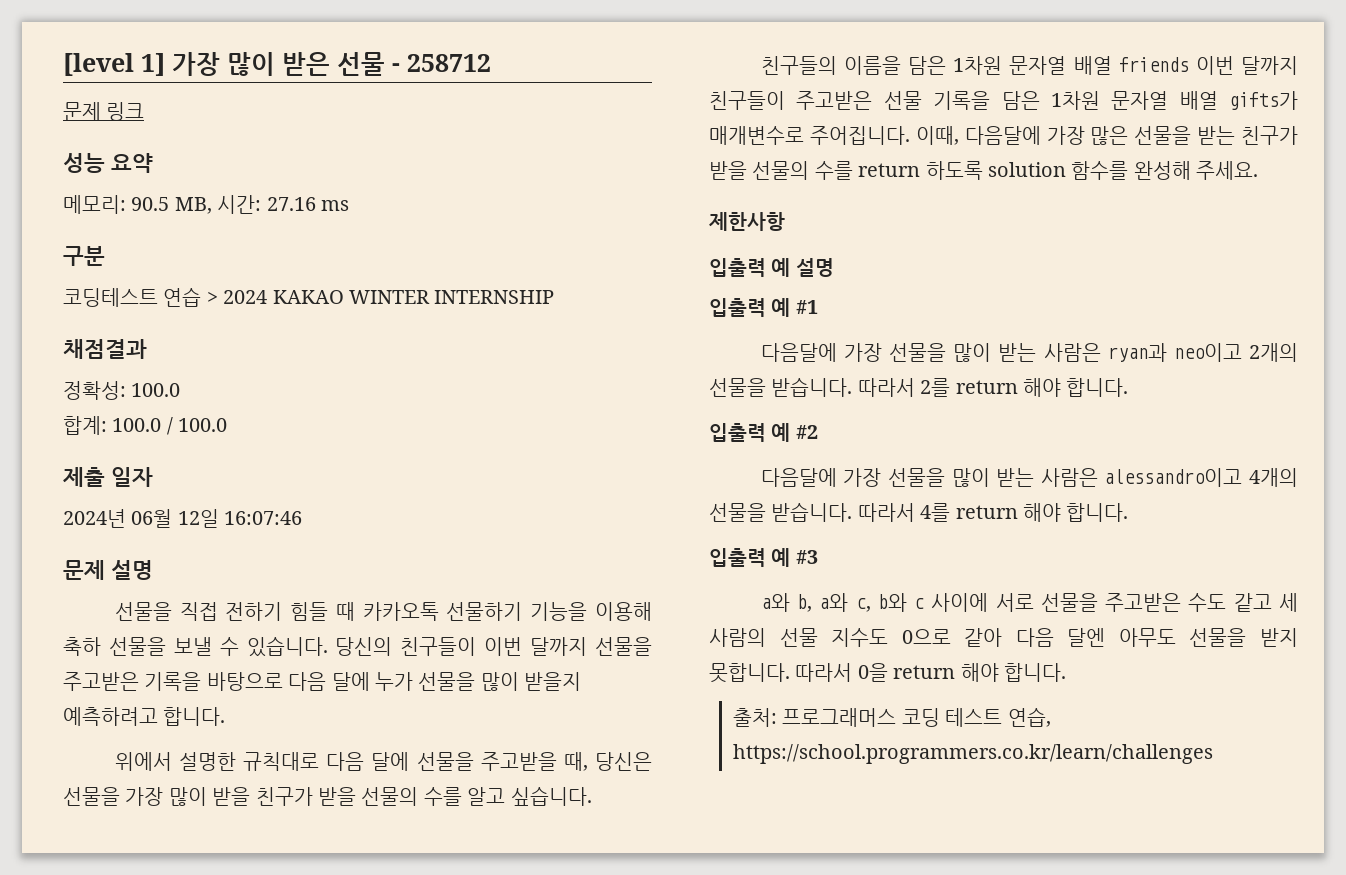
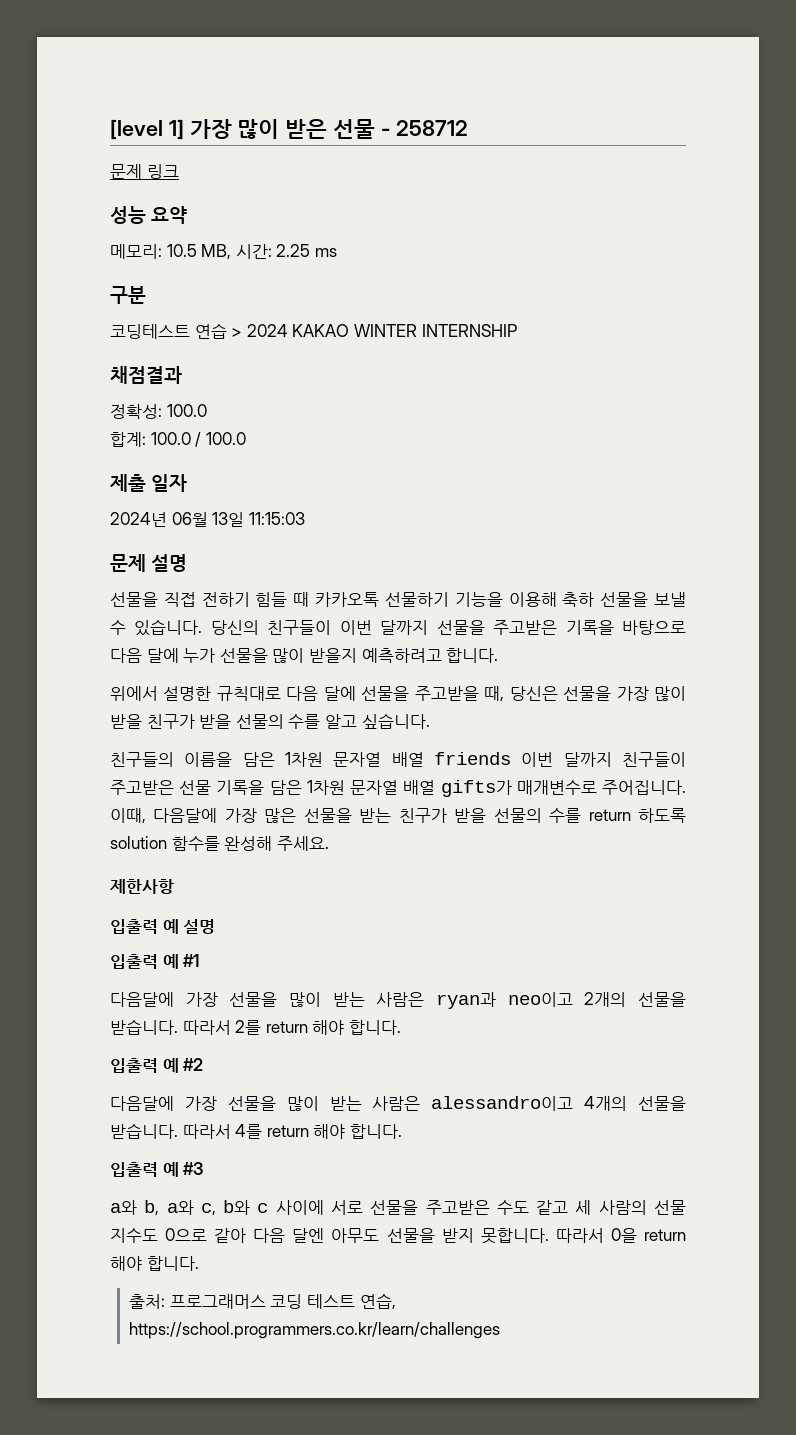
[131,197,170,211] 90.5 -> [166,244,197,257] 10.5
[266,197,316,211] 27.16 -> [276,244,311,257] 2.25
[177,509,303,528] 12일 16:07:46 -> [212,512,305,527] 13일 11:15:03

